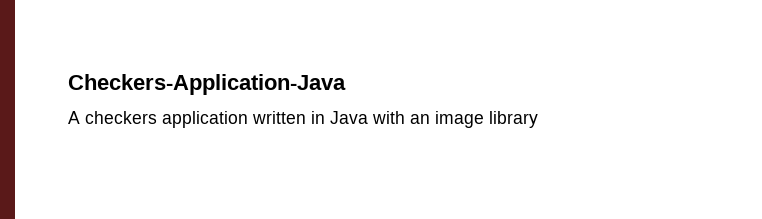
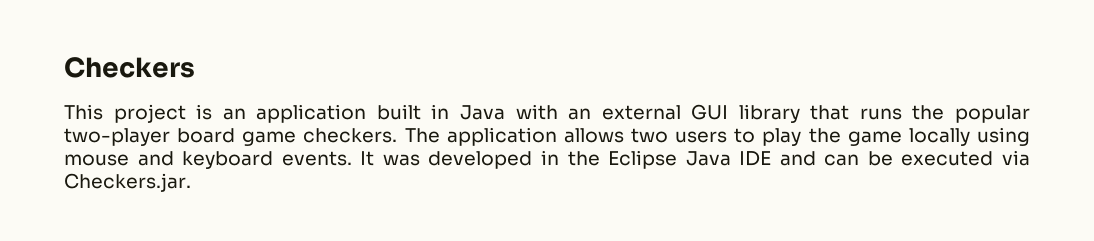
[68,74,346,95] [68,111,538,128] Checkers-Application-Java // A checkers application written in Java with an image library -> [64,57,195,78] [64,104,1030,123] [64,127,1030,146] [64,150,1030,169] [64,173,191,192] Checkers // This project is an application built in Java with an external GUI library that runs the popular two-player board game checkers. The application allows two users to play the game locally using mouse and keyboard events. It was developed in the Eclipse Java IDE and can be executed via Checkers.jar.

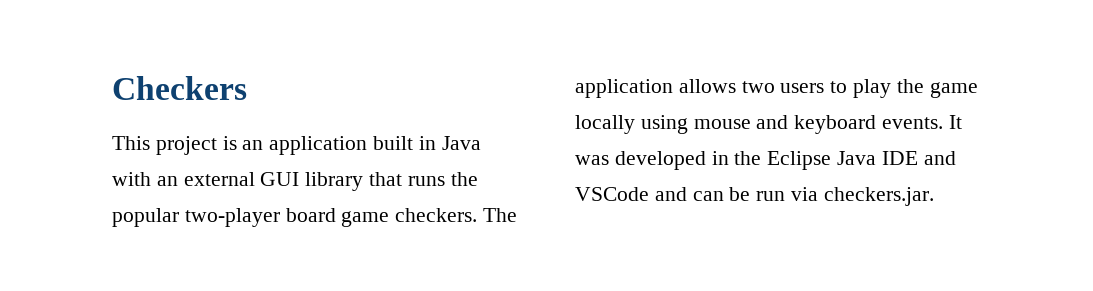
[824,150,1030,166] [64,173,191,192] can be executed via Checkers.jar. -> [575,187,934,206] VSCode and can be run via checkers.jar.

